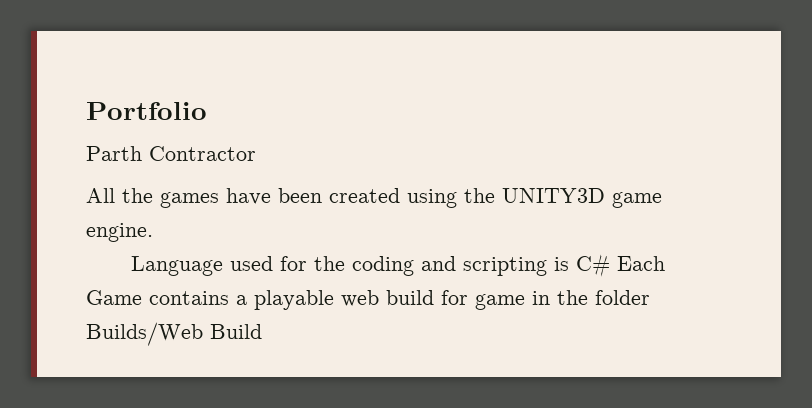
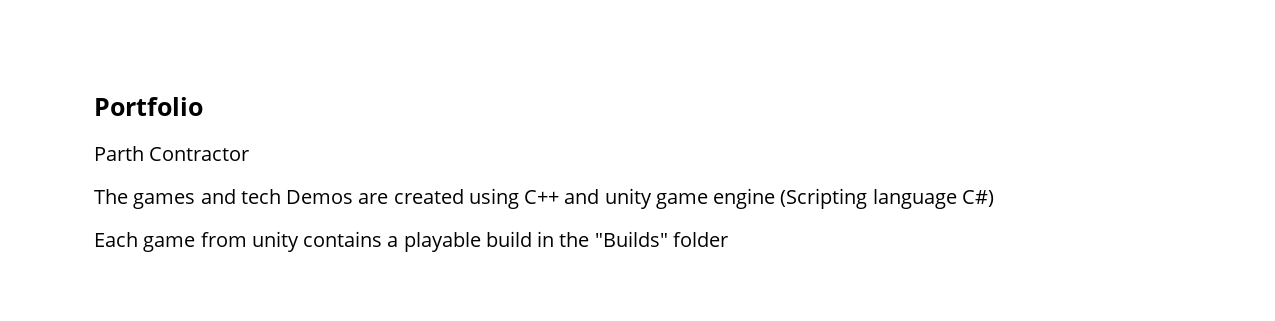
[86,188,662,208] [86,223,153,242] [131,254,666,277] [86,290,650,310] [86,322,262,346] All the games have been created using the UNITY3D game engine. // Language used for the coding and scripting is C# Each Game contains a playable web build for game in the folder Builds/Web Build -> [94,188,994,209] [94,231,728,252] The games and tech Demos are created using C++ and unity game engine (Scripting language C#) // Each game from unity contains a playable build in the "Builds" folder

